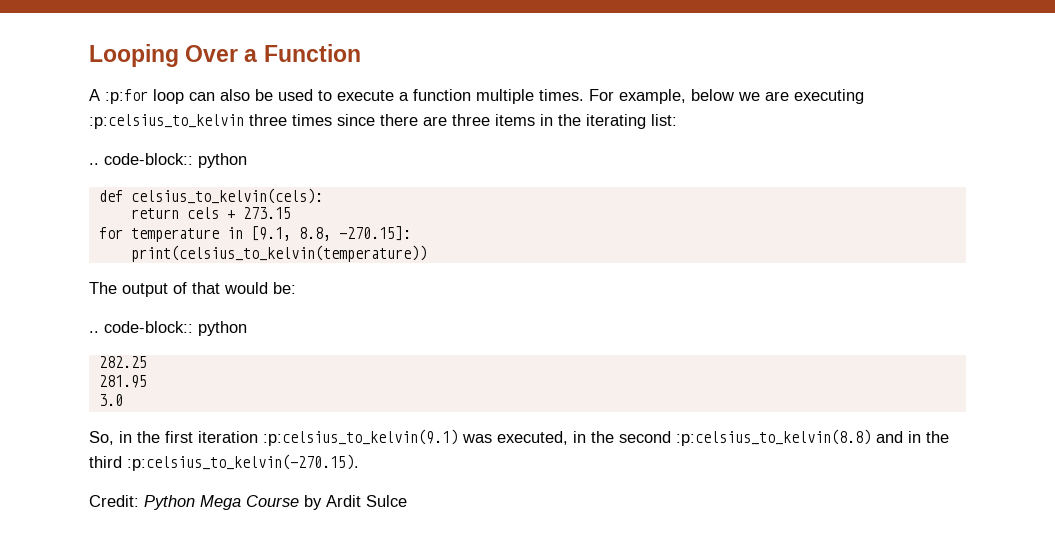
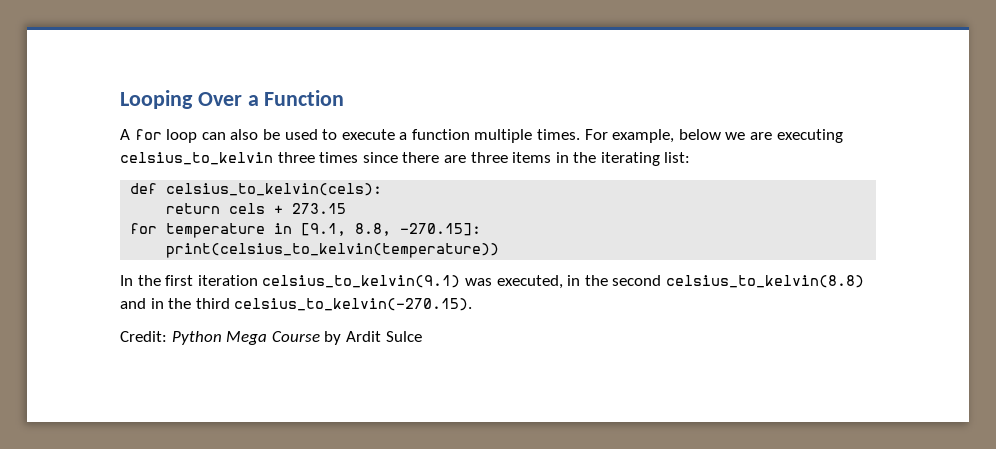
[105,89,148,104] :p:for -> [134,129,162,140] for
[89,114,244,129] :p:celsius_to_kelvin -> [120,152,273,165] celsius_to_kelvin
[89,153,247,168] // .. code-block:: python -> (691, 157) none
[89,282,296,297] [89,321,247,336] [98,356,147,368] [98,375,147,388] [98,394,123,406] [89,431,132,445] The output of that would be: // .. code-block:: python // 282.25 // 281.95 // 3.0 // So, in -> [120,275,133,286] In
[263,429,458,446] :p:celsius_to_kelvin(9.1) -> [262,275,461,288] celsius_to_kelvin(9.1)
[676,429,871,446] :p:celsius_to_kelvin(8.8) -> [665,275,864,288] celsius_to_kelvin(8.8)
[127,454,359,471] :p:celsius_to_kelvin(-270.15). -> [234,298,473,311] celsius_to_kelvin(-270.15).

